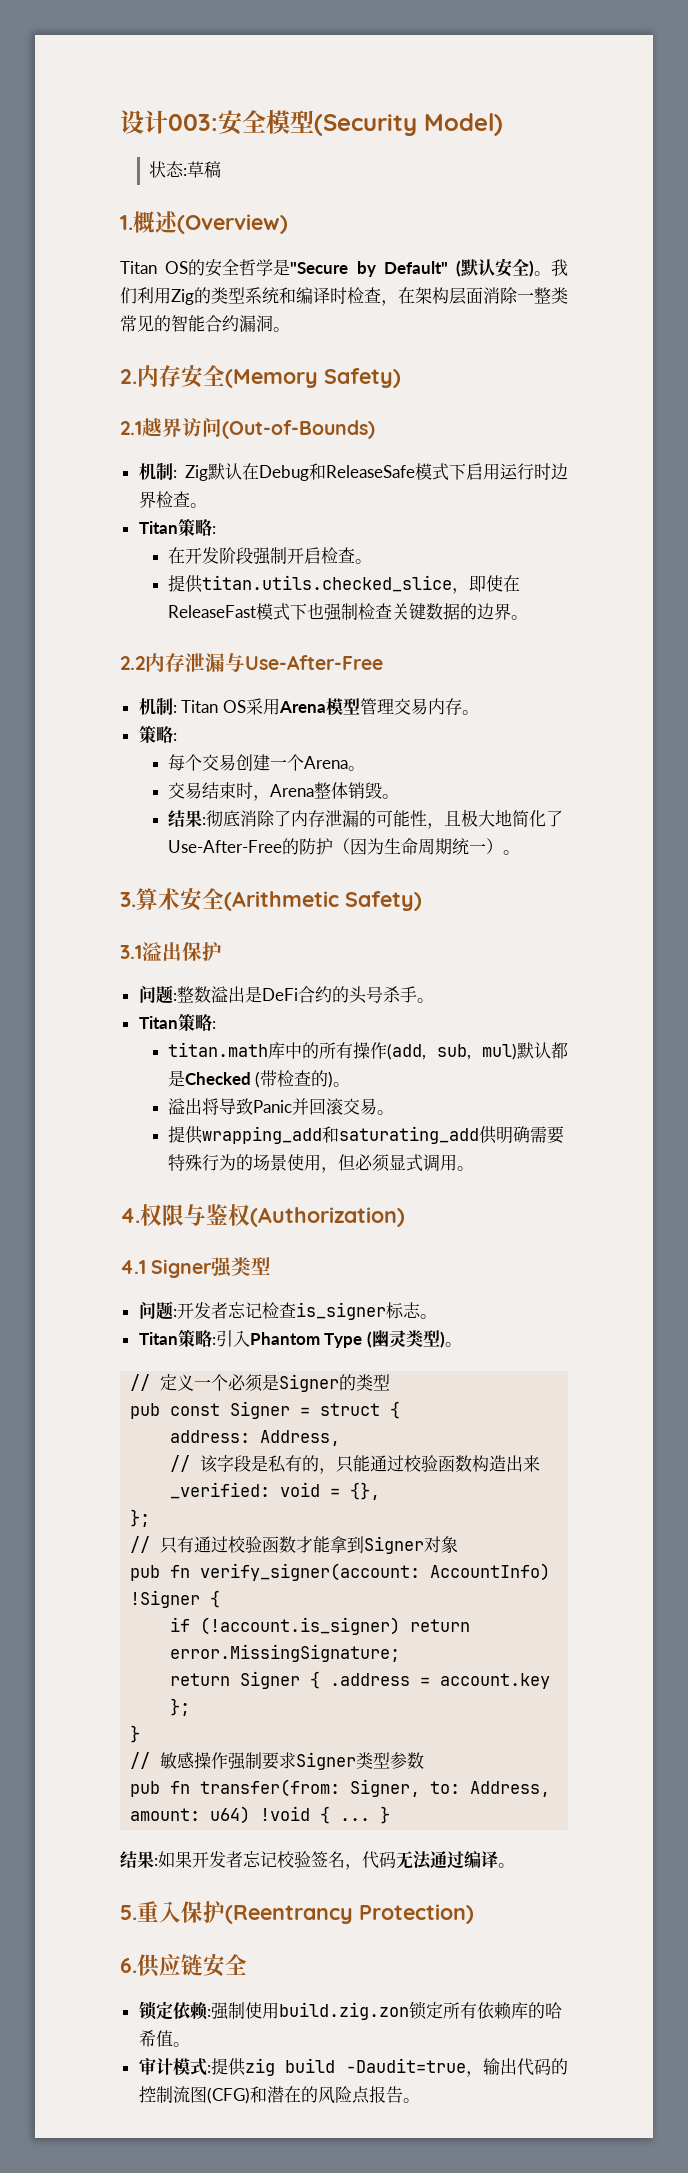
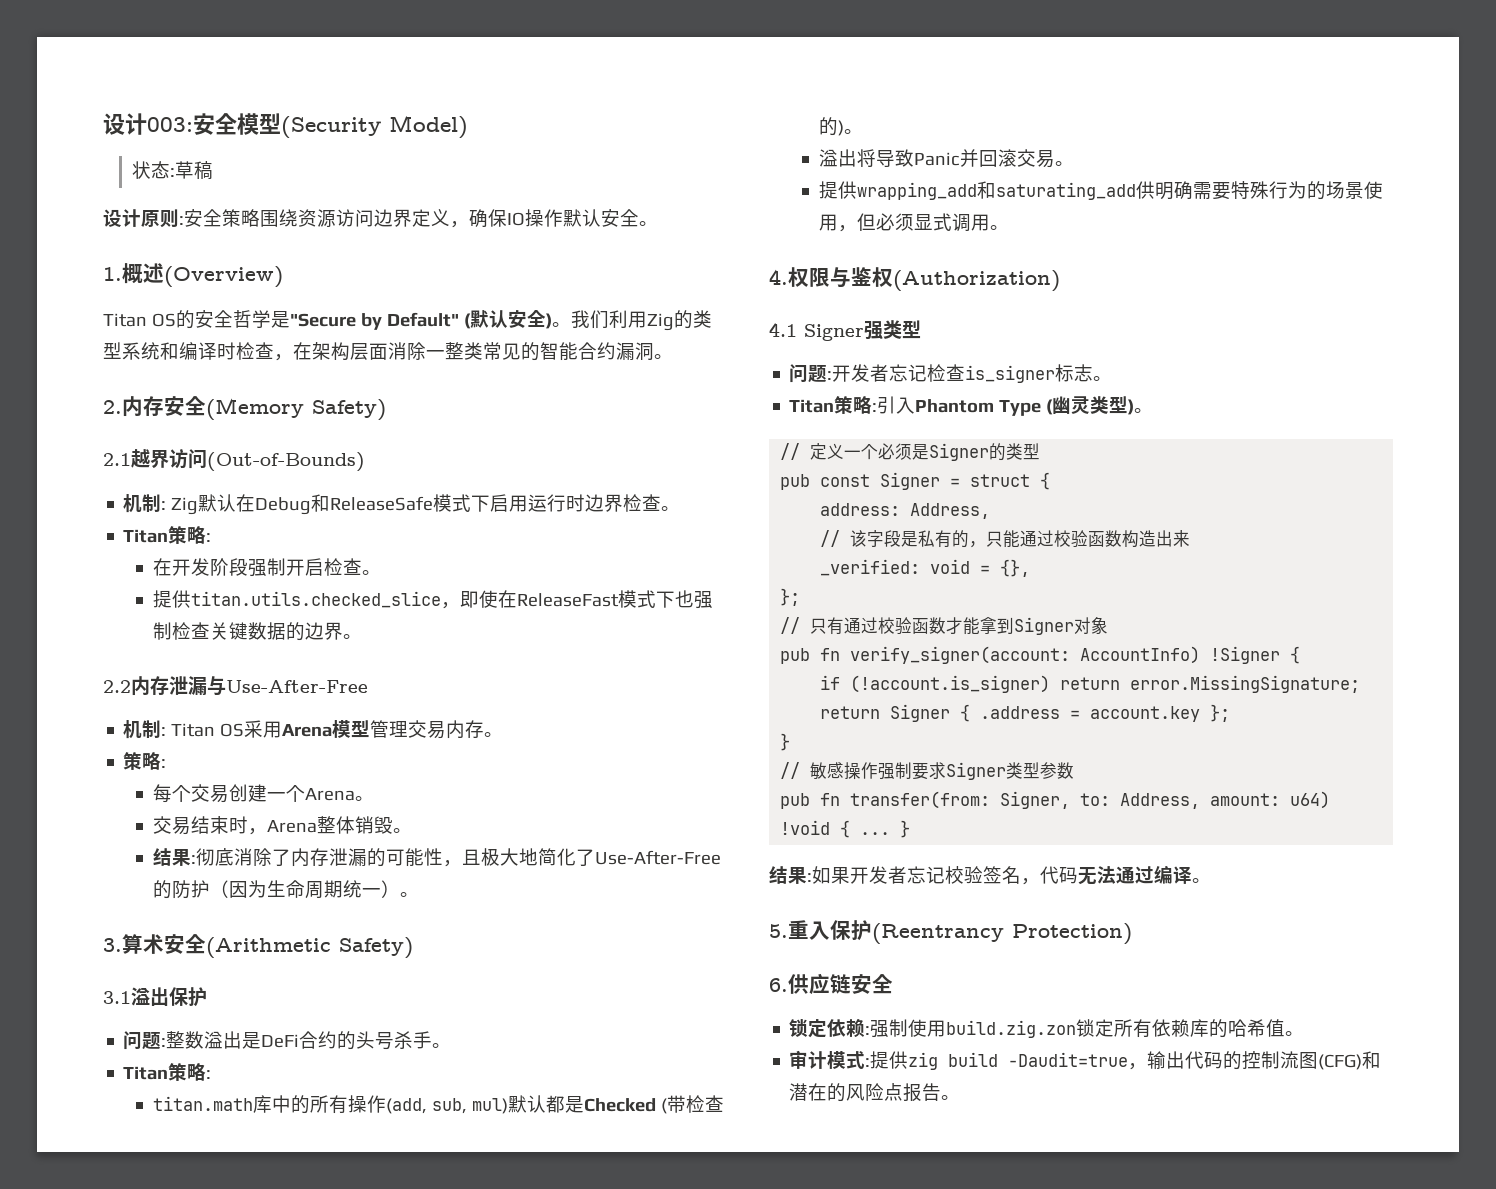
(222, 169) none -> [103,209,658,228] // 设计原则:安全策略围绕资源访问边界定义，确保IO操作默认安全。

